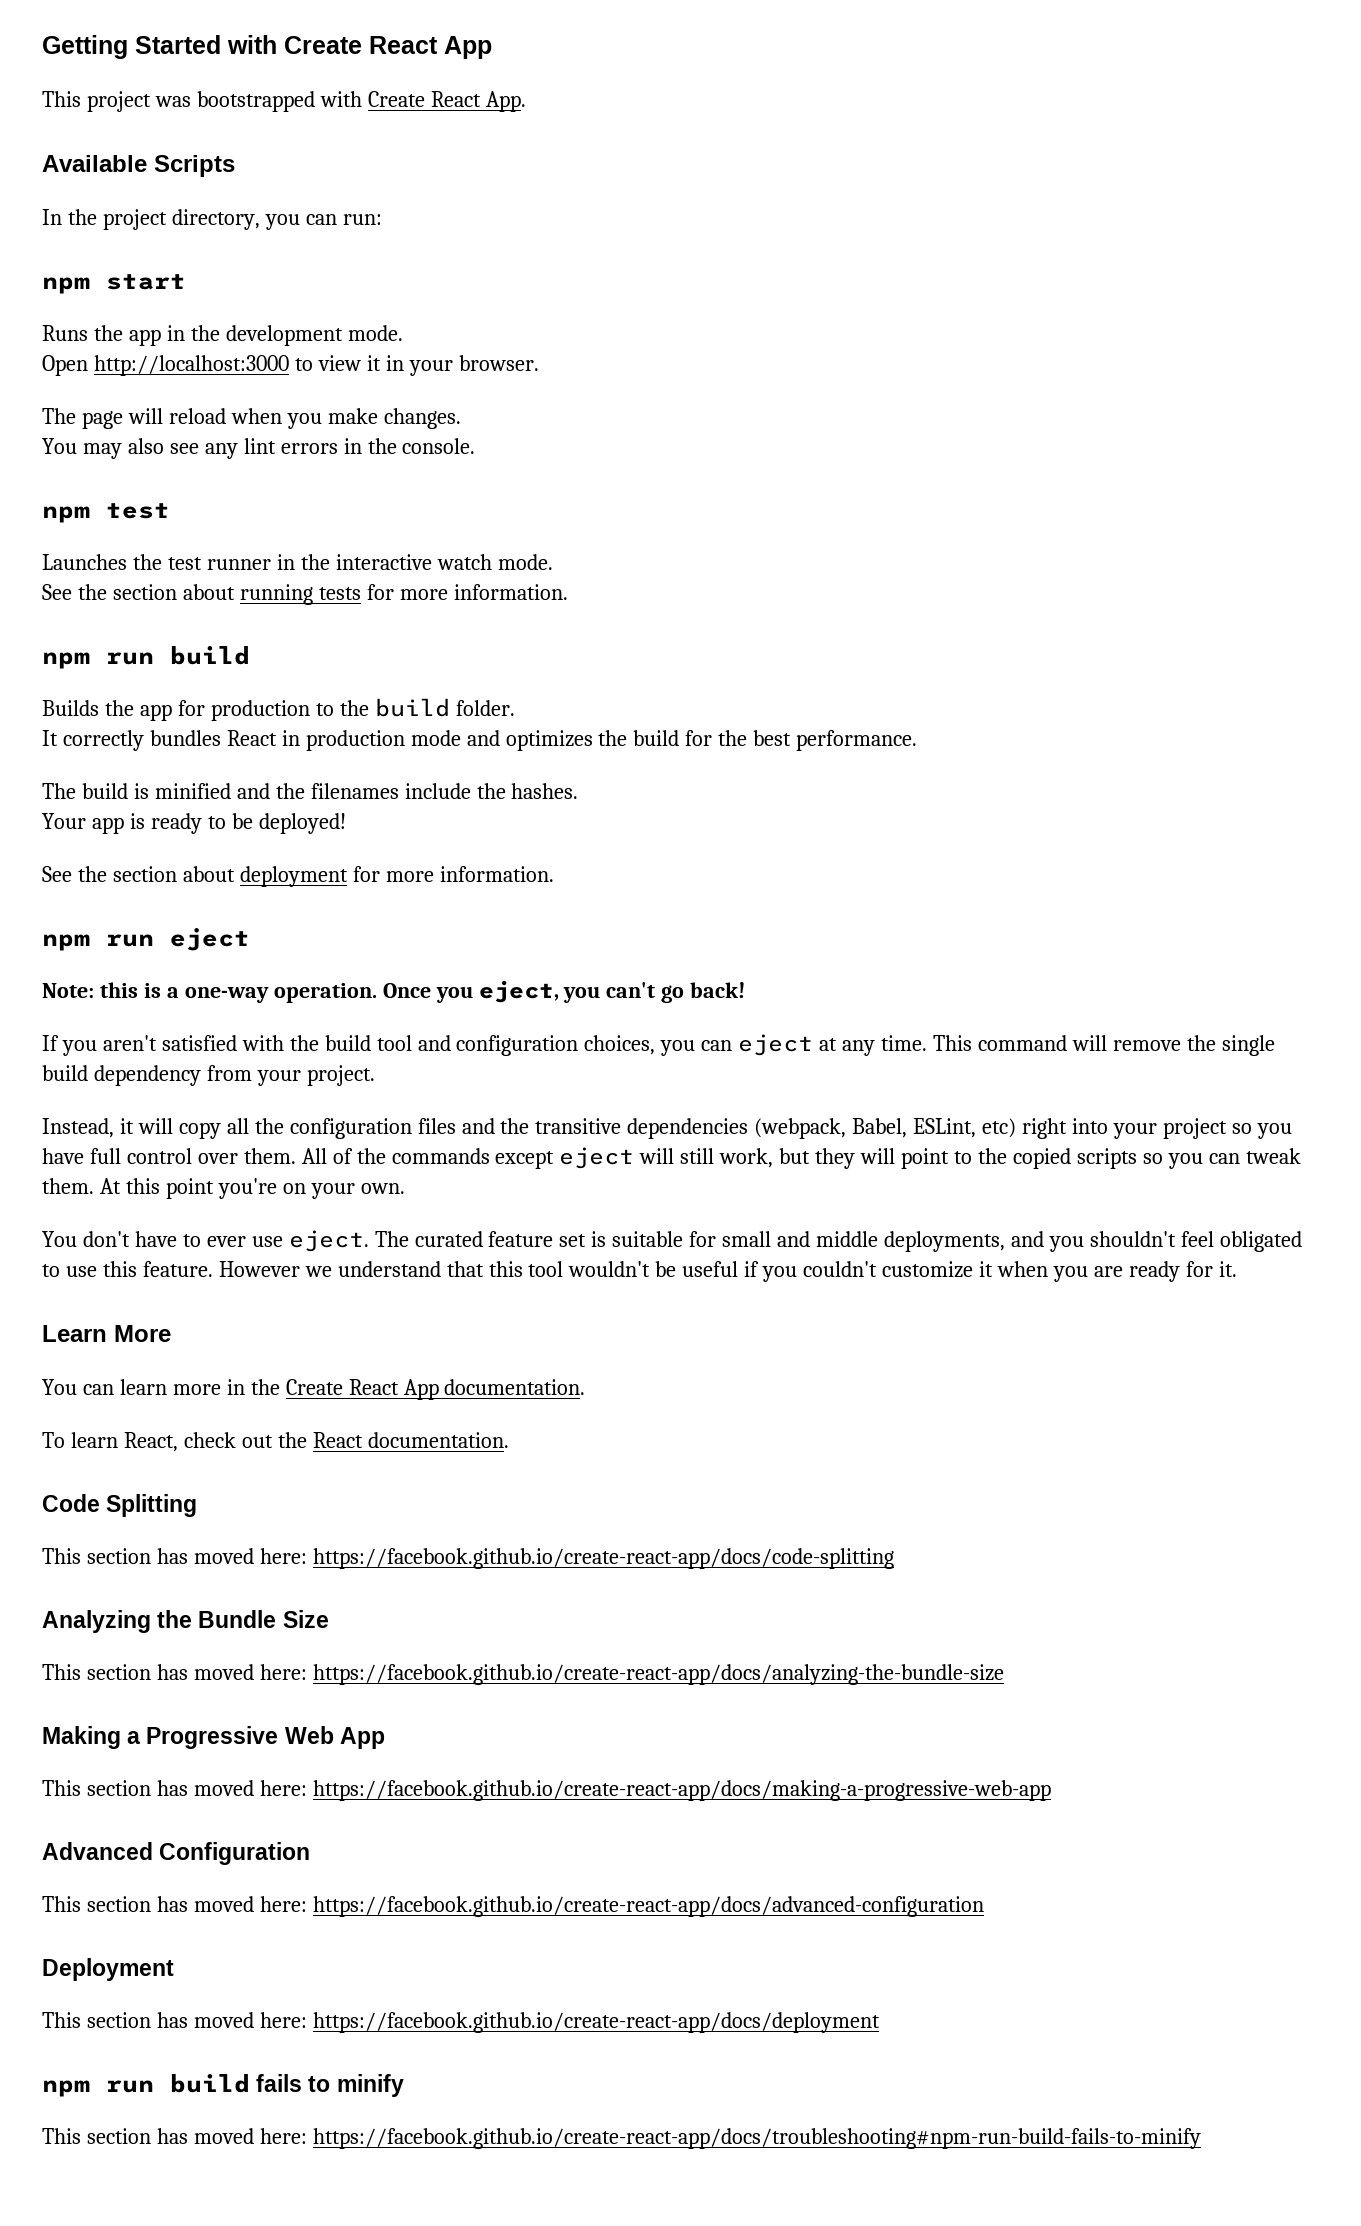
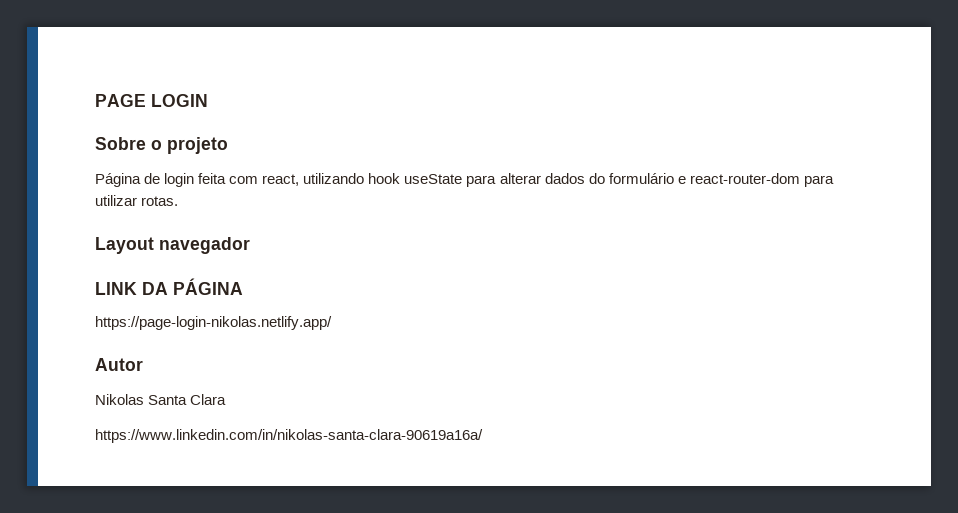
[42,35,492,59] [42,91,526,112] [42,155,235,177] [42,209,382,230] [42,274,186,294] [42,325,403,346] [42,355,539,376] [42,408,461,429] [42,438,476,459] [42,503,170,523] [42,554,553,570] [42,584,568,605] [42,646,250,669] [42,698,515,721] [42,730,918,751] [42,783,579,799] [42,813,346,834] [42,866,554,887] [42,928,250,951] [42,980,746,1003] [42,1034,1275,1056] [42,1065,375,1086] [42,1118,1292,1139] [42,1147,1301,1169] [42,1178,405,1199] [42,1230,1302,1252] [42,1261,1237,1282] [42,1325,171,1342] [42,1379,586,1400] [42,1432,509,1452] [42,1494,198,1517] [42,1548,894,1569] [42,1610,329,1633] [42,1664,1004,1685] [42,1726,385,1749] [42,1780,1051,1801] [42,1842,311,1865] [42,1896,984,1917] [42,1958,174,1981] [42,2012,880,2033] [42,2074,404,2097] [42,2128,1201,2149] Getting Started with Create React App // This project was bootstrapped with Create React App. // Available Scripts // In the project directory, you can run: // npm start // Runs the app in the development mode. // Open http://localhost:3000 to view it in your browser. // The page will reload when you make changes. // You may also see any lint errors in the console. // npm test // Launches the test runner in the interactive watch mode. // See the section about running tests for more information. // npm run build // Builds the app for production to the build folder. // It correctly bundles React in production mode and optimizes the build for the best performance. // The build is minified and the filenames include the hashes. // Your app is ready to be deployed! // See the section about deployment for more information. // npm run eject // Note: this is a one-way operation. Once you eject, you can't go back! // If you aren't satisfied with the build tool and configuration choices, you can eject at any time. This command will remove the single build dependency from your project. // Instead, it will copy all the configuration files and the transitive dependencies (webpack, Babel, ESLint, etc) right into your project so you have full control over them. All of the commands except eject will still work, but they will point to the copied scripts so you can tweak them. At this point you're on your own. // You don't have to ever use eject. The curated feature set is suitable for small and middle deployments, and you shouldn't feel obligated to use this feature. However we understand that this tool wouldn't be useful if you couldn't customize it when you are ready for it. // Learn More // You can learn more in the Create React App documentation. // To learn React, check out the React documentation. // Code Splitting // This section has moved here: https://facebook.github.io/create-react-app/docs/code-splitting // Analyzing the Bundle Size // This section has moved here: https://facebook.github.io/create-react-app/docs/analyzing-the-bundle-size // Making a Progressive Web App // This section has moved here: https://facebook.github.io/create-react-app/docs/making-a-progressive-web-app // Advanced Configuration // This section has moved here: https://facebook.github.io/create-react-app/docs/advanced-configuration // Deployment // This section has moved here: https://facebook.github.io/create-react-app/docs/deployment // npm run build fails to minify // This section has moved here: https://facebook.github.io/create-react-app/docs/troubleshooting#npm-run-build-fails-to-minify -> [95,94,208,107] [95,137,228,154] [95,173,834,187] [95,195,179,206] [95,237,250,254] [95,278,243,295] [95,316,332,330] [95,358,143,371] [95,394,227,405] [95,429,483,443] PAGE LOGIN // Sobre o projeto // Página de login feita com react, utilizando hook useState para alterar dados do formulário e react-router-dom para utilizar rotas. // Layout navegador // LINK DA PÁGINA // https://page-login-nikolas.netlify.app/ // Autor // Nikolas Santa Clara // https://www.linkedin.com/in/nikolas-santa-clara-90619a16a/

